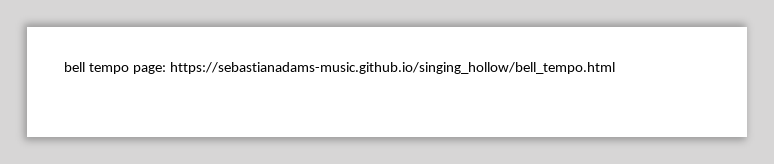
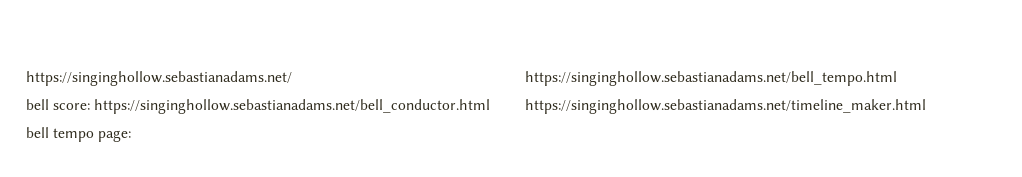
(64, 67) none -> [26,71,292,86] [26,99,491,114] https://singinghollow.sebastianadams.net/ // bell score: https://singinghollow.sebastianadams.net/bell_conductor.html //
[169,62,615,74] https://sebastianadams-music.github.io/singing_hollow/bell_tempo.html -> [525,71,897,86] [525,99,926,114] https://singinghollow.sebastianadams.net/bell_tempo.html // https://singinghollow.sebastianadams.net/timeline_maker.html

